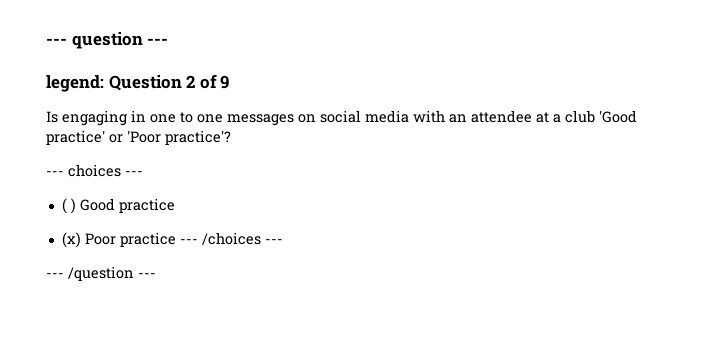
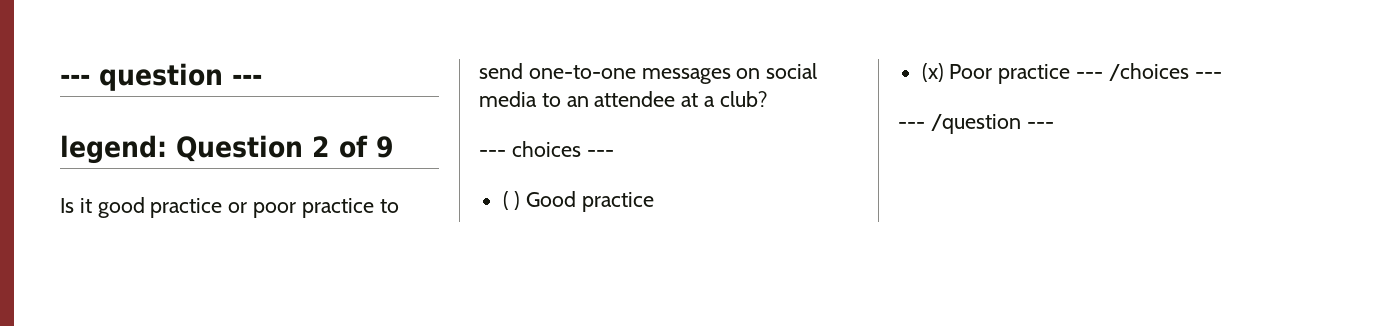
[62,110,223,126] engaging in one to one -> [79,197,399,218] [479,63,636,79] it good practice or poor practice to send one-to-one
[413,110,445,123] with -> [541,93,561,107] to
[565,110,637,123] [46,130,231,145] club 'Good practice' or 'Poor practice'? -> [719,91,767,107] club?

